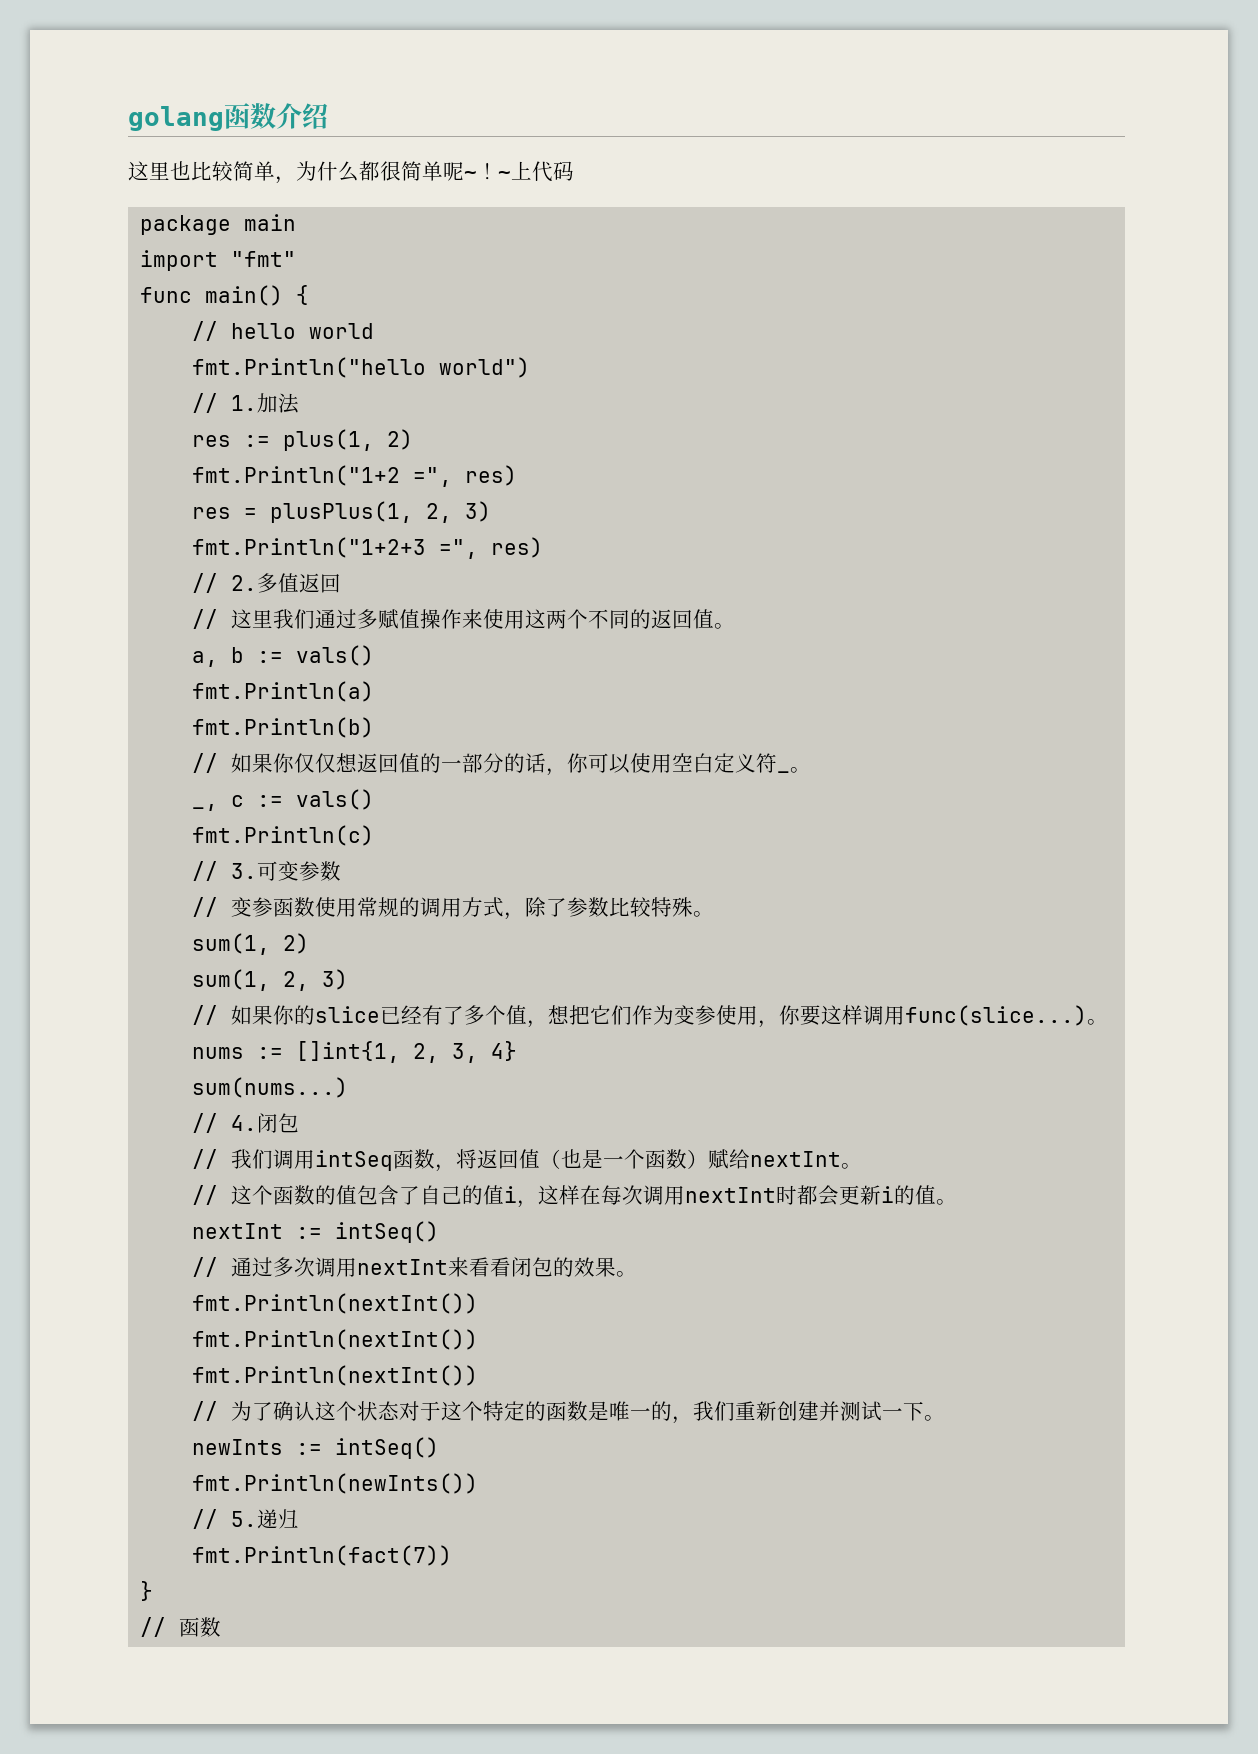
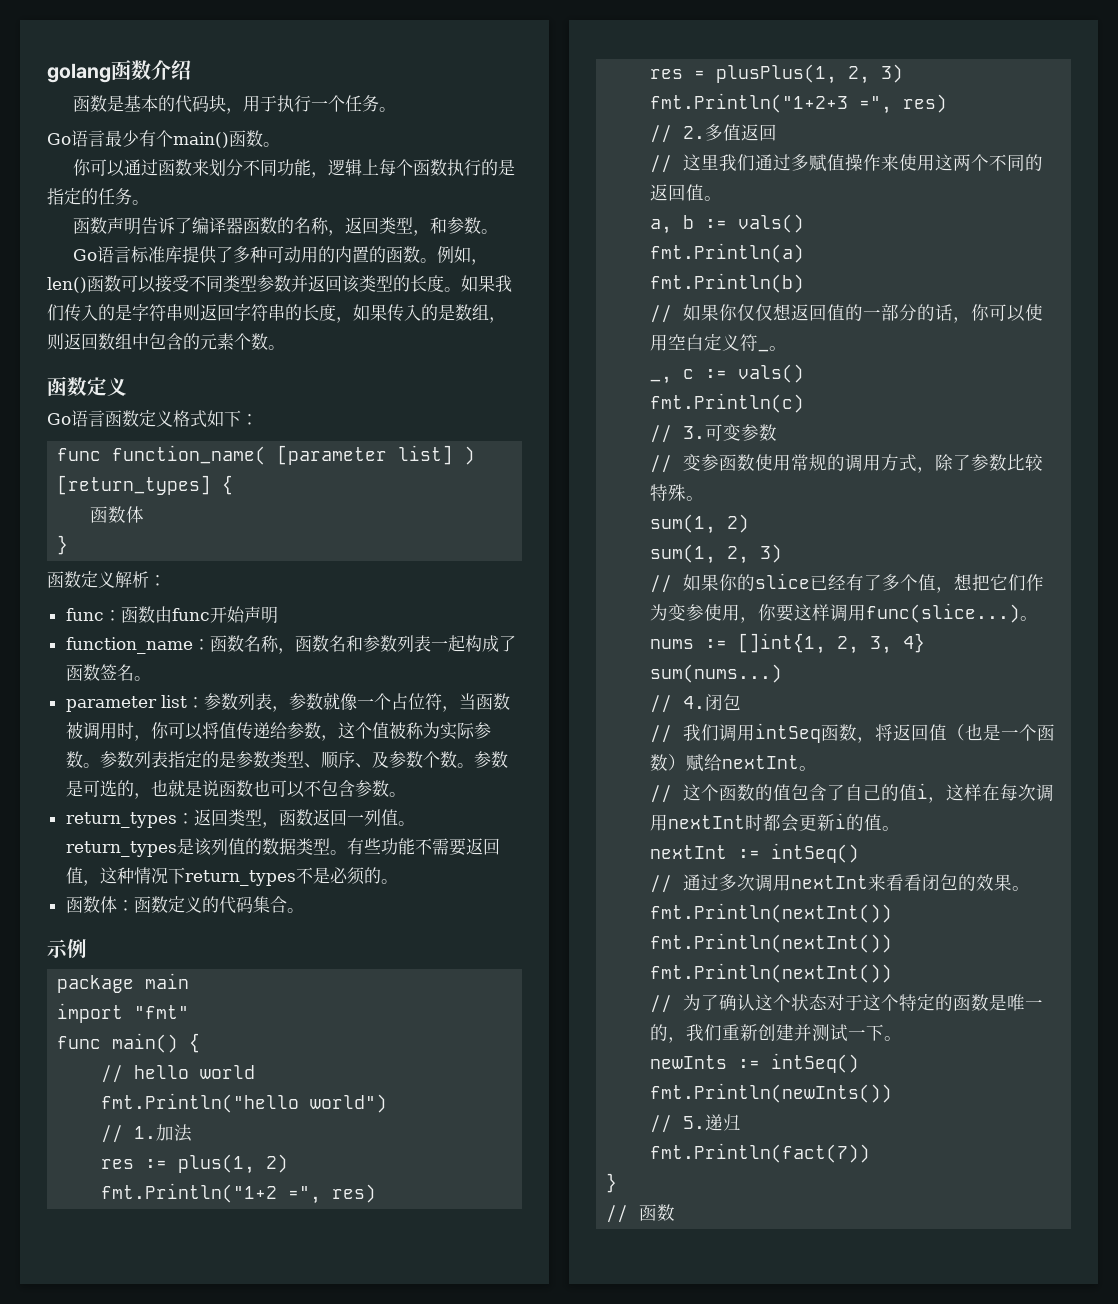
[128,161,574,184] 这里也比较简单，为什么都很简单呢~！~上代码 -> [72,95,396,114] [47,130,280,148] [72,159,515,178] [47,188,149,205] [72,217,498,236] [72,246,488,265] [47,275,512,293] [47,304,506,323] [47,333,285,350] [47,376,127,396] [47,410,258,428] [57,445,476,465] [57,475,234,495] [90,506,145,523] [57,535,69,555] [47,571,166,588] [65,606,278,624] [65,635,516,654] [65,664,151,681] [65,692,510,712] [65,722,491,741] [65,751,508,769] [65,779,406,799] [65,809,415,828] [65,838,500,857] [65,867,398,886] [65,896,304,914] [47,939,87,958] 函数是基本的代码块，用于执行一个任务。 // Go语言最少有个main()函数。 // 你可以通过函数来划分不同功能，逻辑上每个函数执行的是指定的任务。 // 函数声明告诉了编译器函数的名称，返回类型，和参数。 // Go语言标准库提供了多种可动用的内置的函数。例如，len()函数可以接受不同类型参数并返回该类型的长度。如果我们传入的是字符串则返回字符串的长度，如果传入的是数组，则返回数组中包含的元素个数。 // 函数定义 // Go语言函数定义格式如下： // func function_name( [parameter list] ) [return_types] { // 函数体 // } // 函数定义解析： // func：函数由func开始声明 // function_name：函数名称，函数名和参数列表一起构成了函数签名。 // parameter list：参数列表，参数就像一个占位符，当函数被调用时，你可以将值传递给参数，这个值被称为实际参数。参数列表指定的是参数类型、顺序、及参数个数。参数是可选的，也就是说函数也可以不包含参数。 // return_types：返回类型，函数返回一列值。return_types是该列值的数据类型。有些功能不需要返回值，这种情况下return_types不是必须的。 // 函数体：函数定义的代码集合。 // 示例

